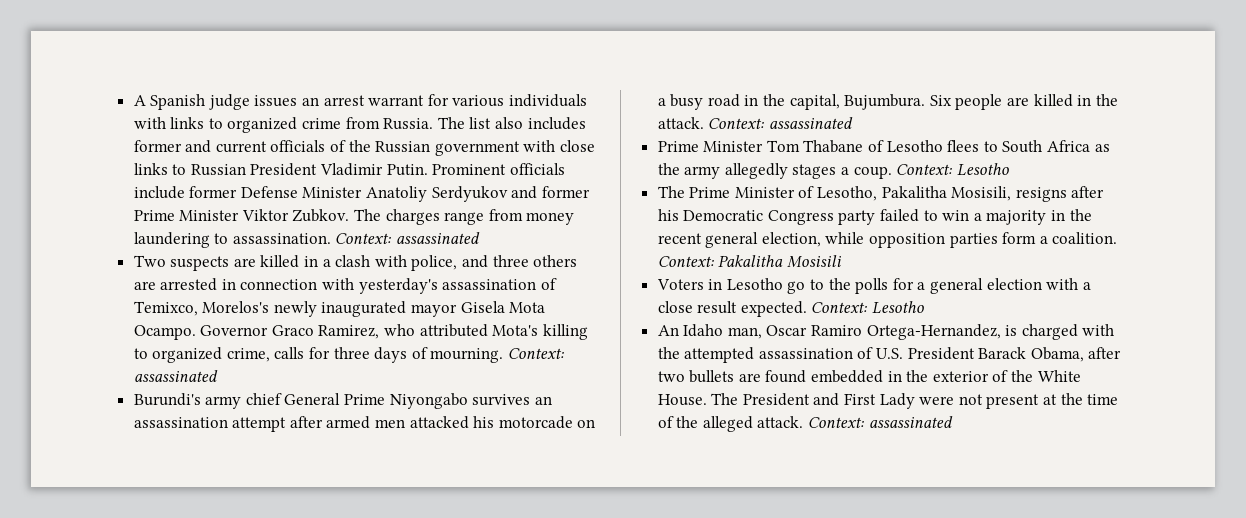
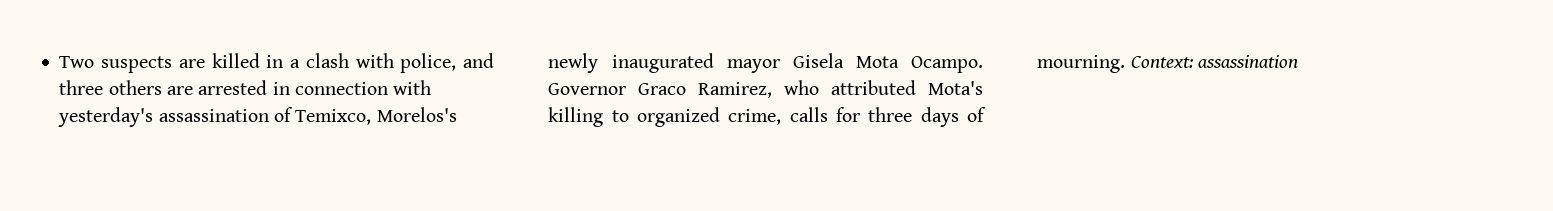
[133,94,588,110] [133,117,586,133] [133,140,596,156] [133,163,565,176] [133,186,590,202] [133,209,575,225] [133,232,481,248] A Spanish judge issues an arrest warrant for various individuals with links to organized crime from Russia. The list also includes former and current officials of the Russian government with close links to Russian President Vladimir Putin. Prominent officials include former Defense Minister Anatoliy Serdyukov and former Prime Minister Viktor Zubkov. The charges range from money laundering to assassination. Context: assassinated // -> (59, 62) none
[133,370,218,382] [133,393,552,409] [133,416,596,432] [657,94,1118,110] [657,117,853,129] [657,140,1110,153] [657,163,1009,179] [657,186,1105,202] [657,209,1092,225] [657,232,1118,248] [657,255,842,268] [656,278,1091,294] [657,301,925,317] [657,324,1115,340] [657,347,1122,363] [657,370,1081,383] [657,393,1119,409] [657,416,953,432] assassinated // Burundi's army chief General Prime Niyongabo survives an assassination attempt after armed men attacked his motorcade on a busy road in the capital, Bujumbura. Six people are killed in the attack. Context: assassinated // Prime Minister Tom Thabane of Lesotho flees to South Africa as the army allegedly stages a coup. Context: Lesotho // The Prime Minister of Lesotho, Pakalitha Mosisili, resigns after his Democratic Congress party failed to win a majority in the recent general election, while opposition parties form a coalition. Context: Pakalitha Mosisili // Voters in Lesotho go to the polls for a general election with a close result expected. Context: Lesotho // An Idaho man, Oscar Ramiro Ortega-Hernandez, is charged with the attempted assassination of U.S. President Barack Obama, after two bullets are found embedded in the exterior of the White House. The President and First Lady were not present at the time of the alleged attack. Context: assassinated -> [1197,55,1298,68] assassination

